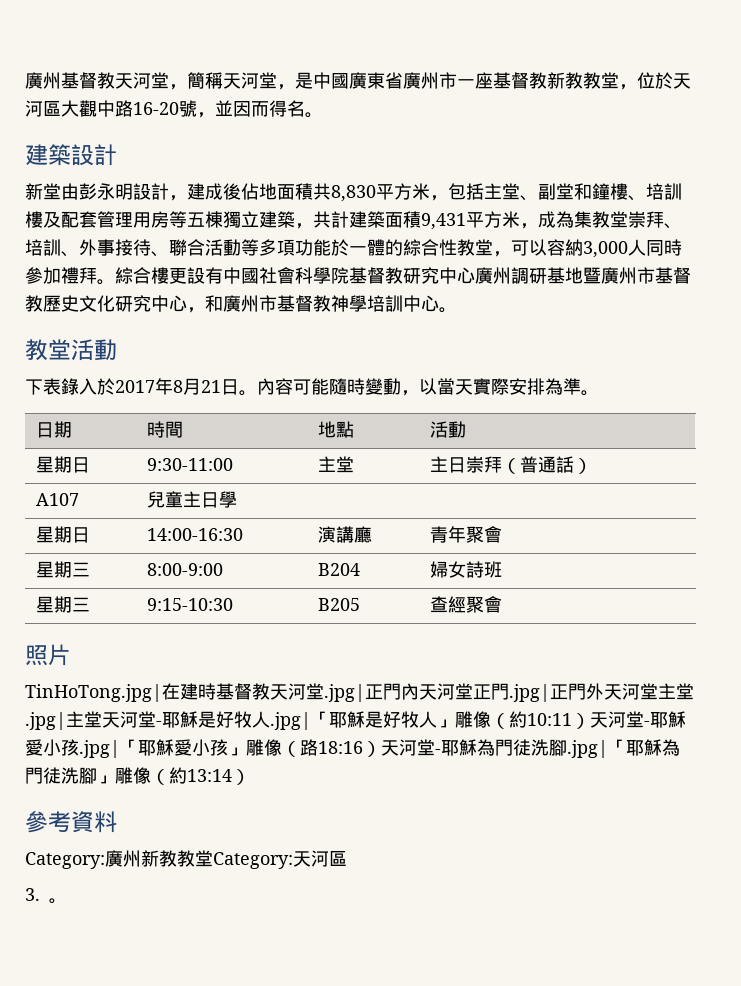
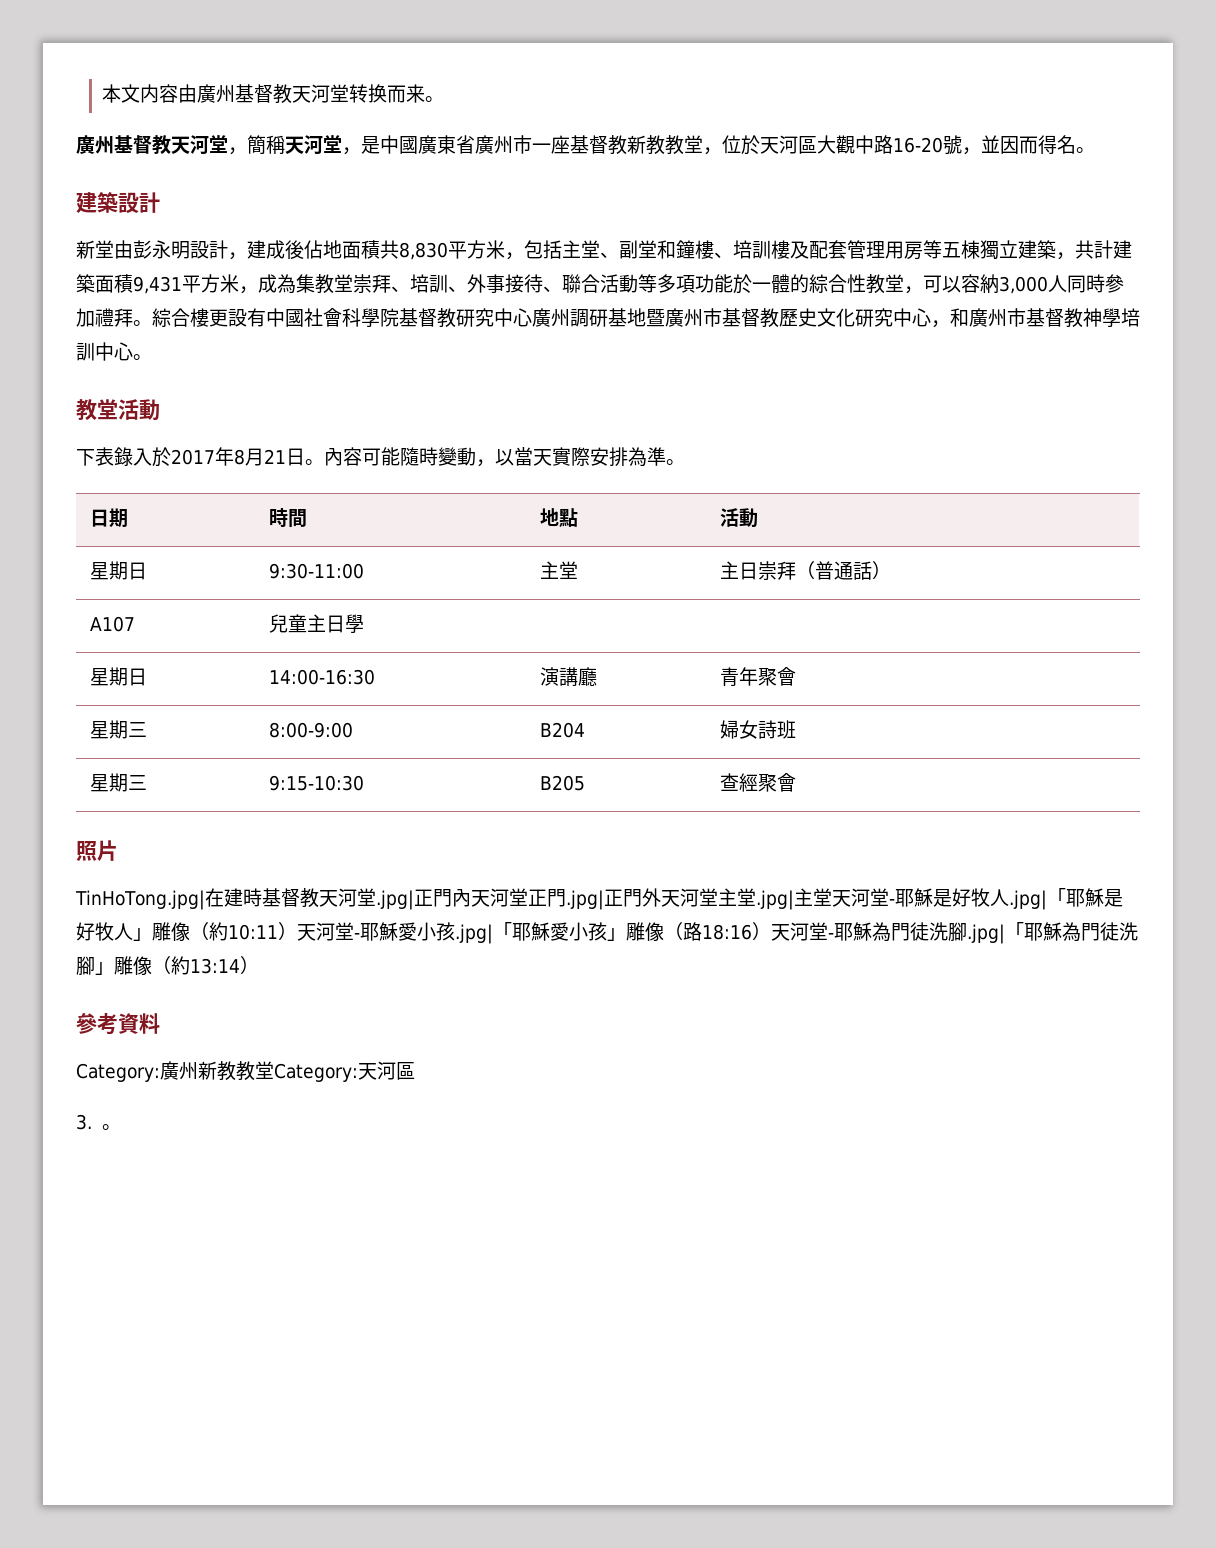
(25, 80) none -> [102,84,445,104] 本文内容由廣州基督教天河堂转换而来。 //

